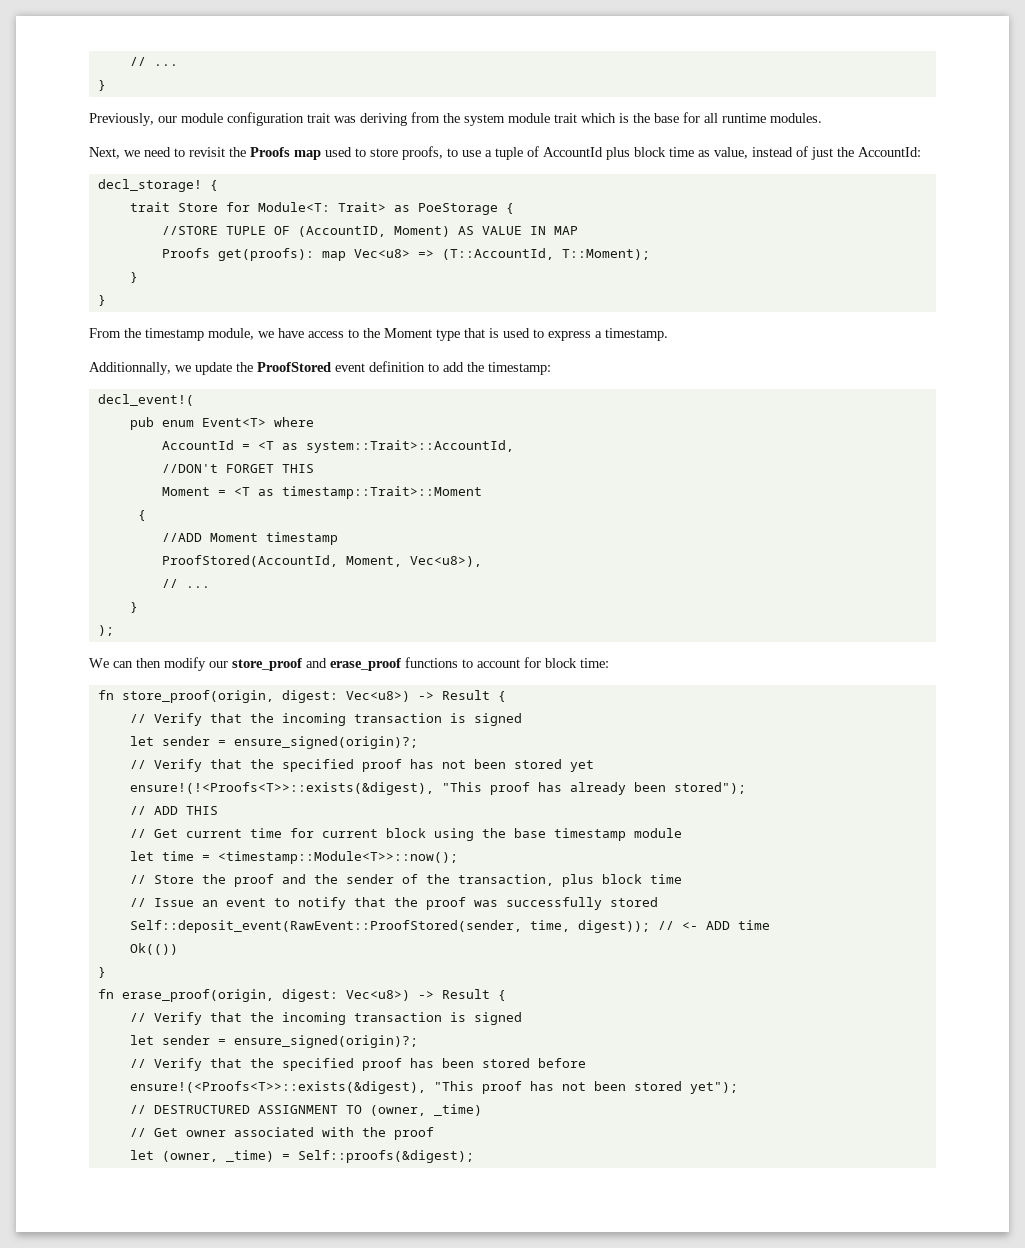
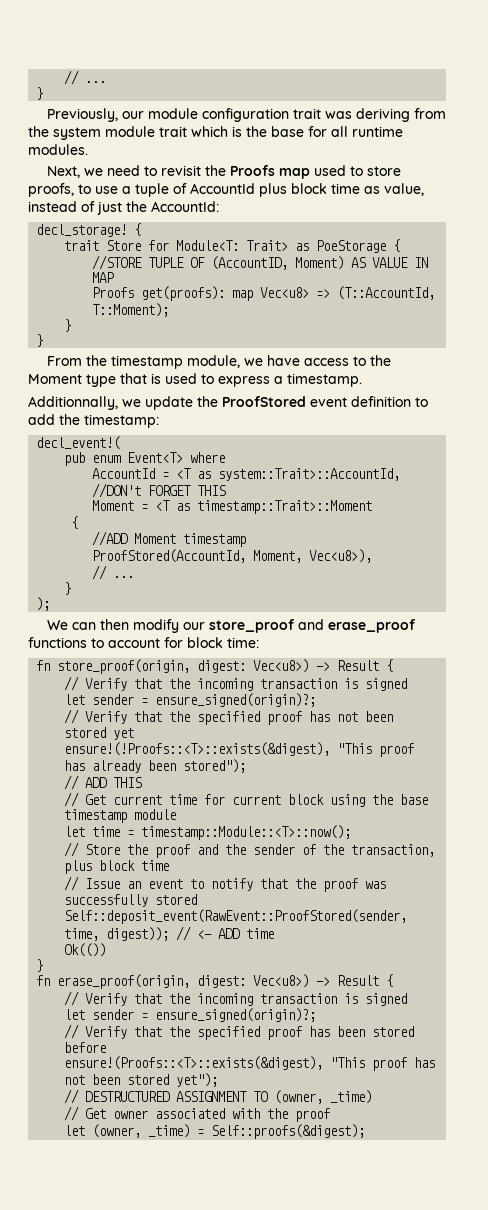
[129,782,434,795] ensure!(!<Proofs<T>>::exists(&digest), -> [64,742,331,756] ensure!(!Proofs::<T>::exists(&digest),
[217,851,458,864] <timestamp::Module<T>>::now(); -> [141,825,352,840] timestamp::Module::<T>::now();
[129,1081,426,1094] ensure!(<Proofs<T>>::exists(&digest), -> [64,1056,324,1070] ensure!(Proofs::<T>::exists(&digest),

